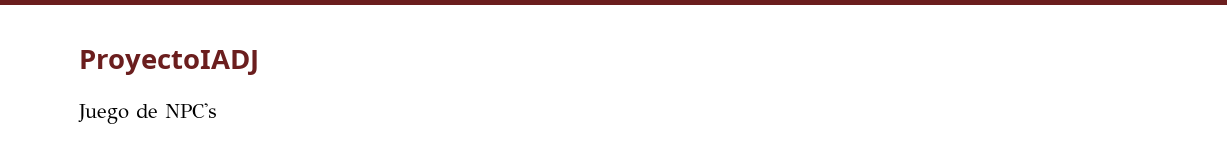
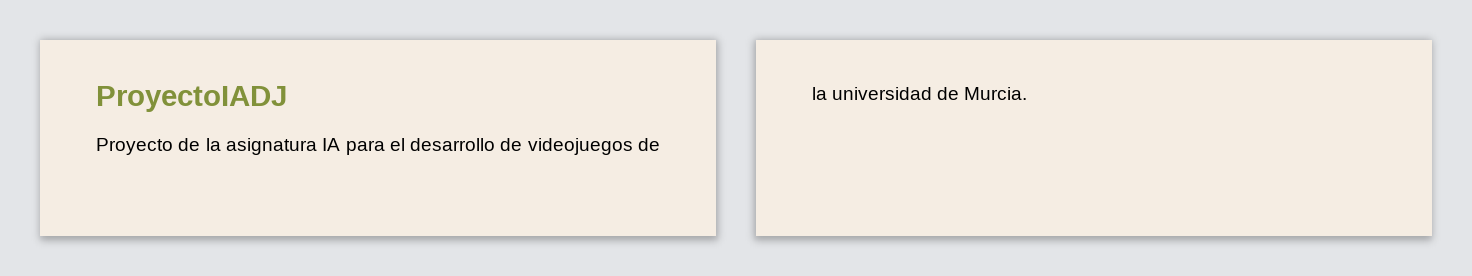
[78,103,216,124] Juego de NPC's -> [96,138,660,155] [812,87,1028,100] Proyecto de la asignatura IA para el desarrollo de videojuegos de la universidad de Murcia.

